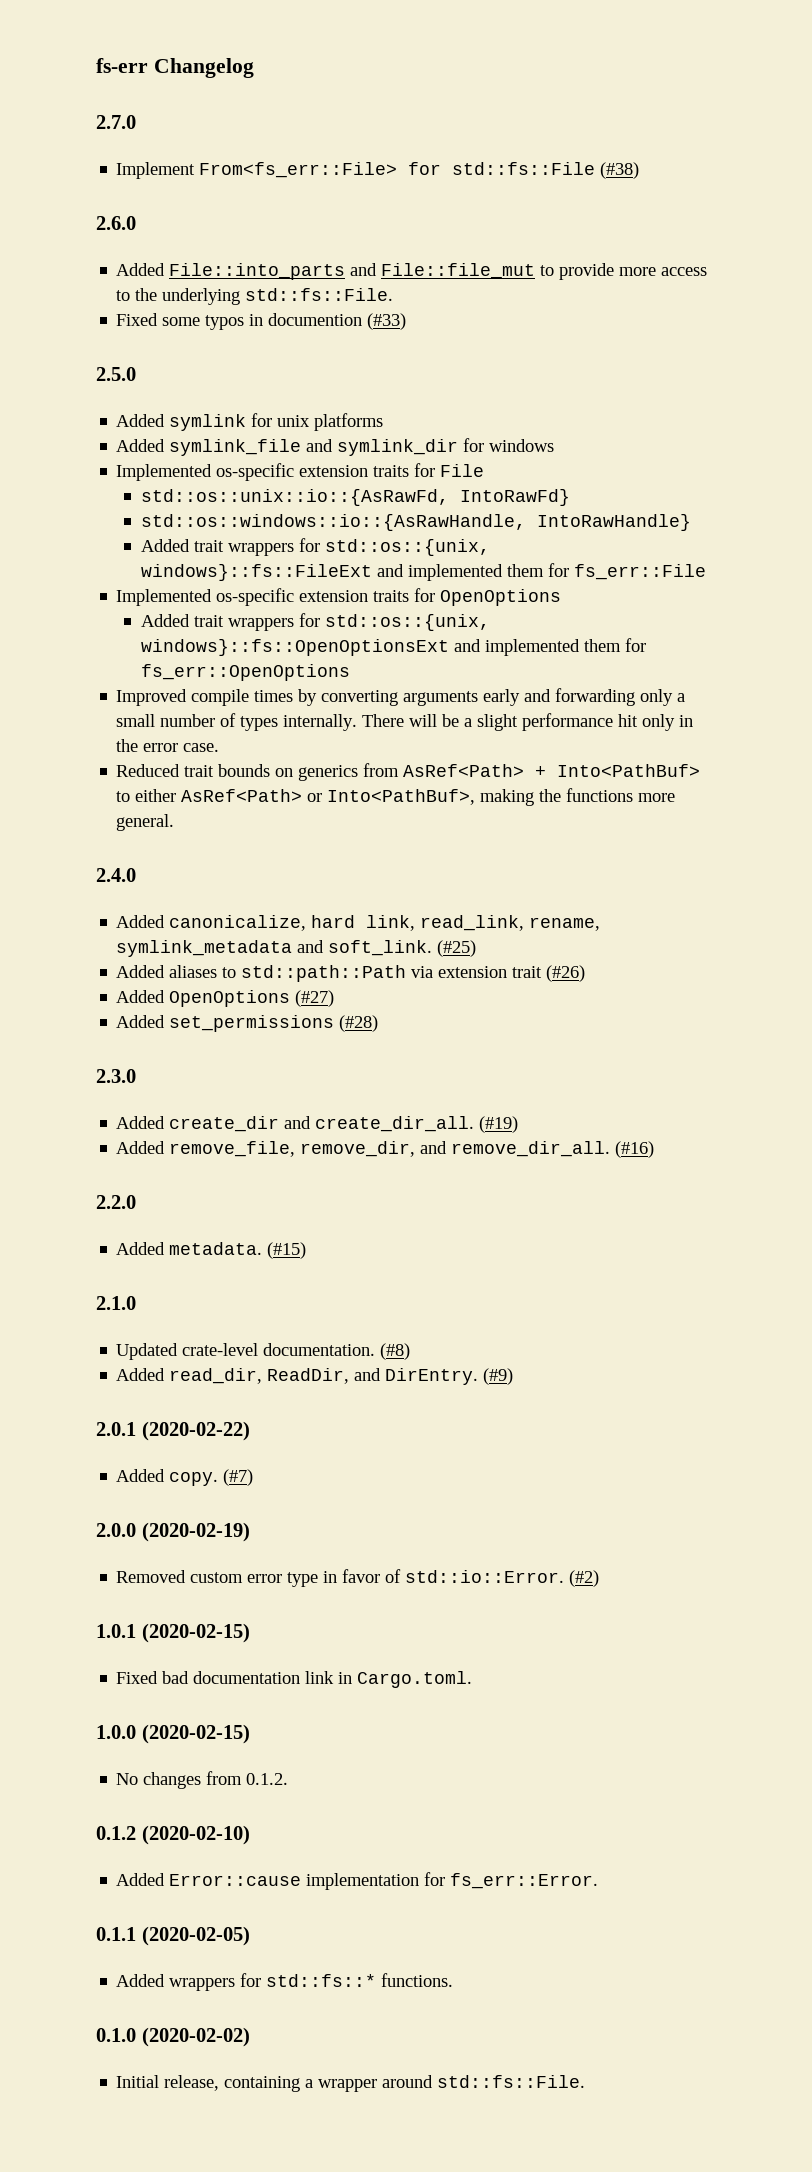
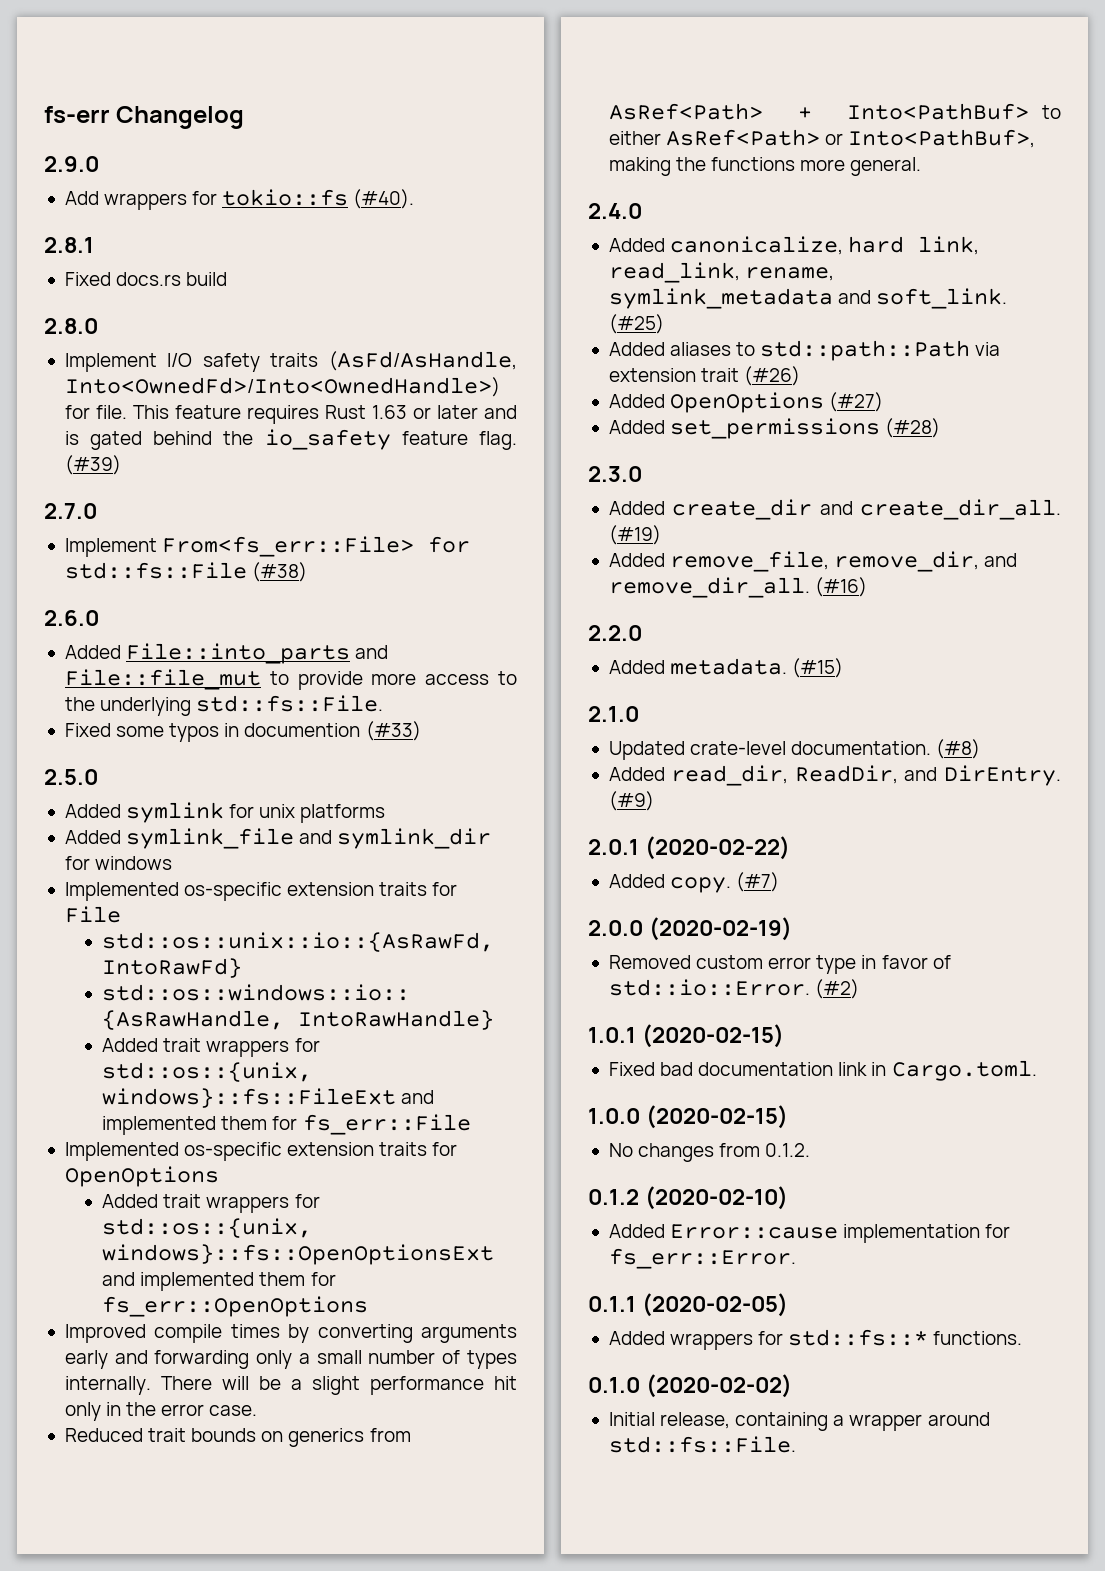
(254, 68) none -> [44,156,99,172] [64,189,415,210] [44,237,94,253] [64,272,228,286] [44,318,98,334] [64,351,517,372] [64,377,500,397] [64,405,517,424] [64,429,517,450] [64,455,121,475] // 2.9.0 // Add wrappers for tokio::fs (#40). // 2.8.1 // Fixed docs.rs build // 2.8.0 // Implement I/O safety traits (AsFd/AsHandle, Into<OwnedFd>/Into<OwnedHandle>) for file. This feature requires Rust 1.63 or later and is gated behind the io_safety feature flag. (#39)

